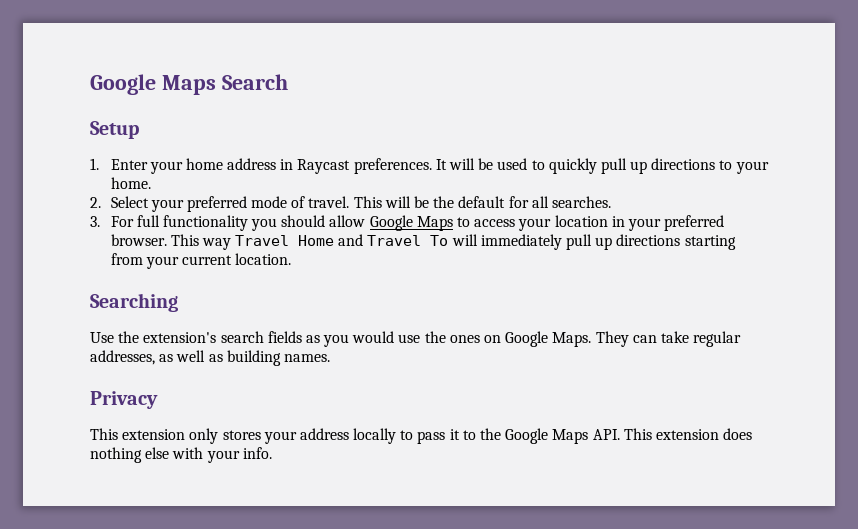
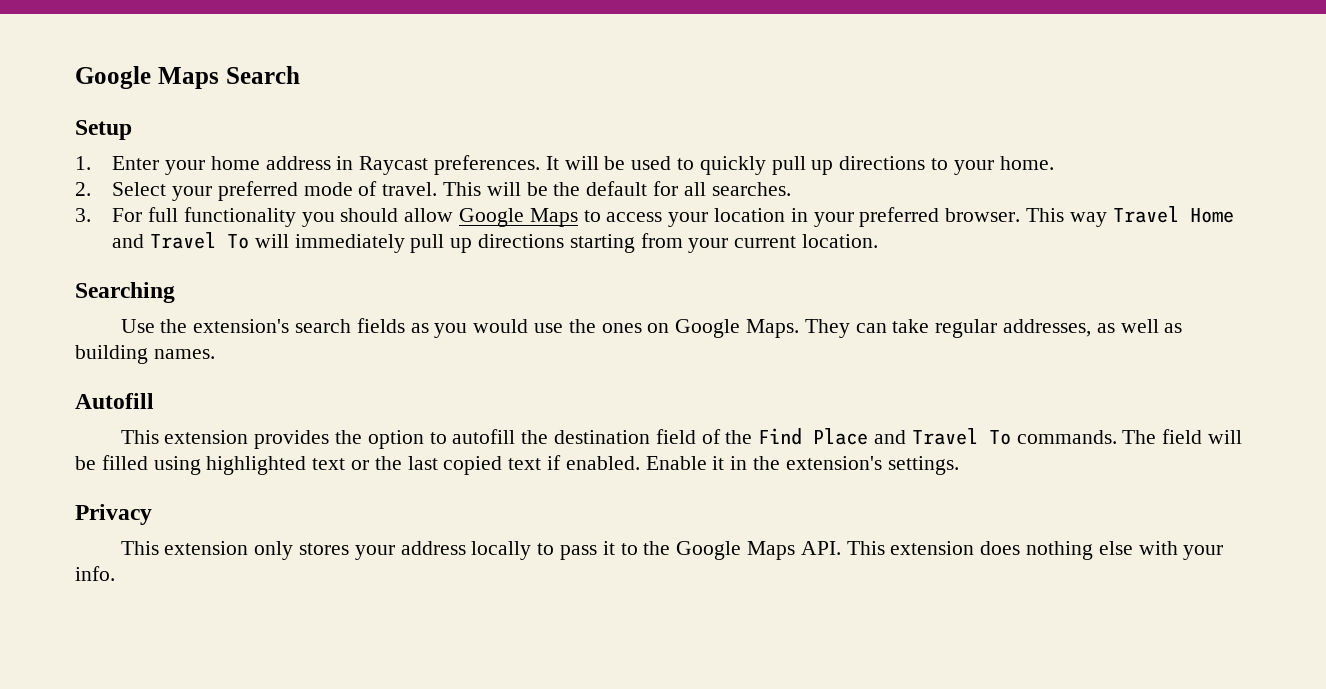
(330, 358) none -> [75,393,154,409] [120,428,1243,449] [75,455,959,475] // Autofill // This extension provides the option to autofill the destination field of the Find Place and Travel To commands. The field will be filled using highlighted text or the last copied text if enabled. Enable it in the extension's settings.

